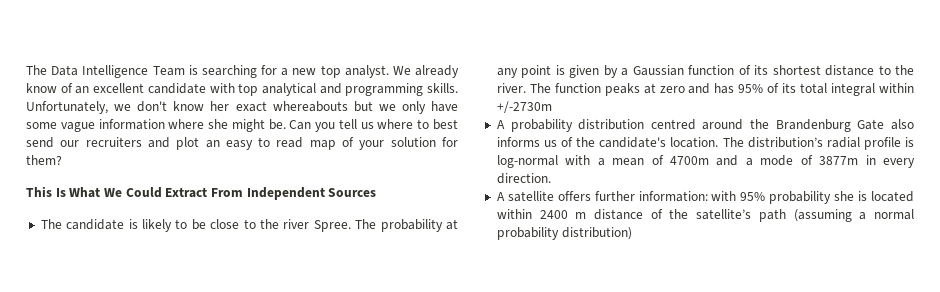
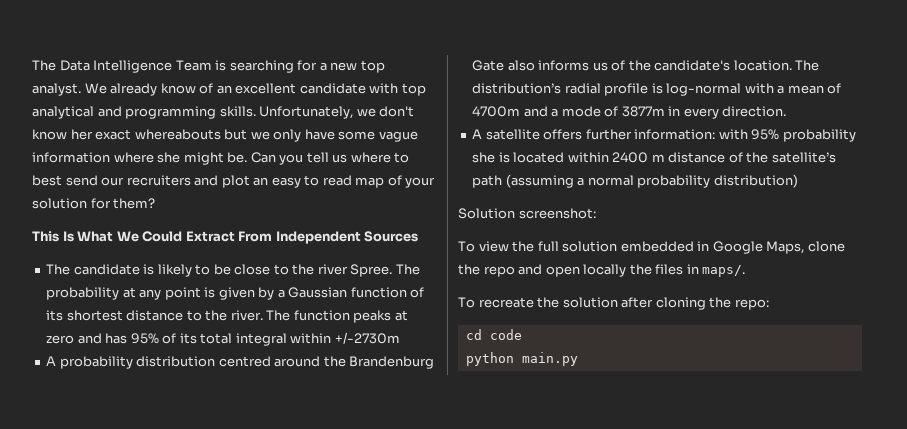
(632, 233) none -> [458,208,596,219] [458,241,845,254] [458,264,746,277] [458,297,769,310] [465,329,522,340] [465,352,578,366] // Solution screenshot: // To view the full solution embedded in Google Maps, clone the repo and open locally the files in maps/. // To recreate the solution after cloning the repo: // cd code // python main.py

